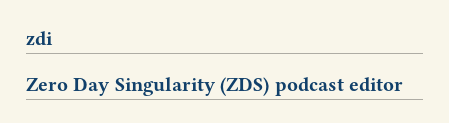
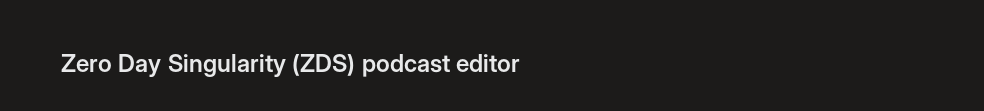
[26,31,53,46] zdi // -> (61, 63) none

